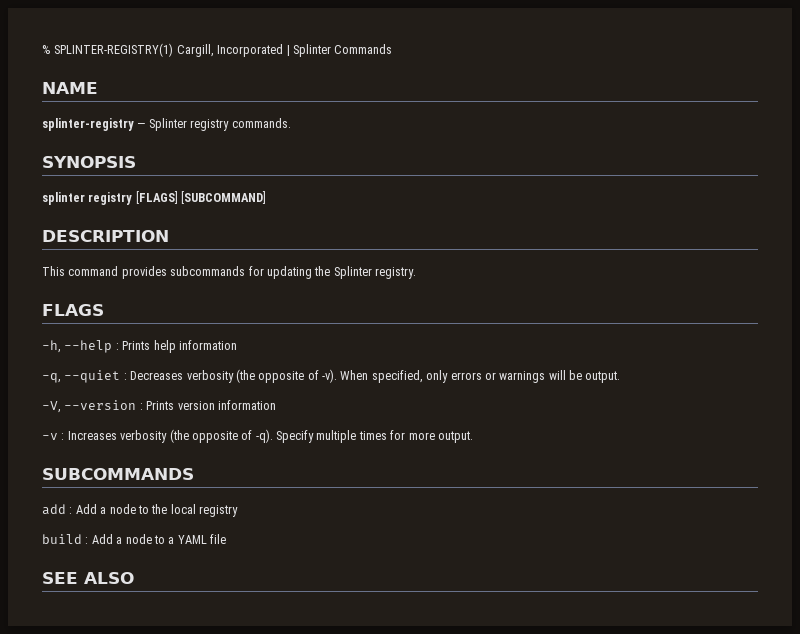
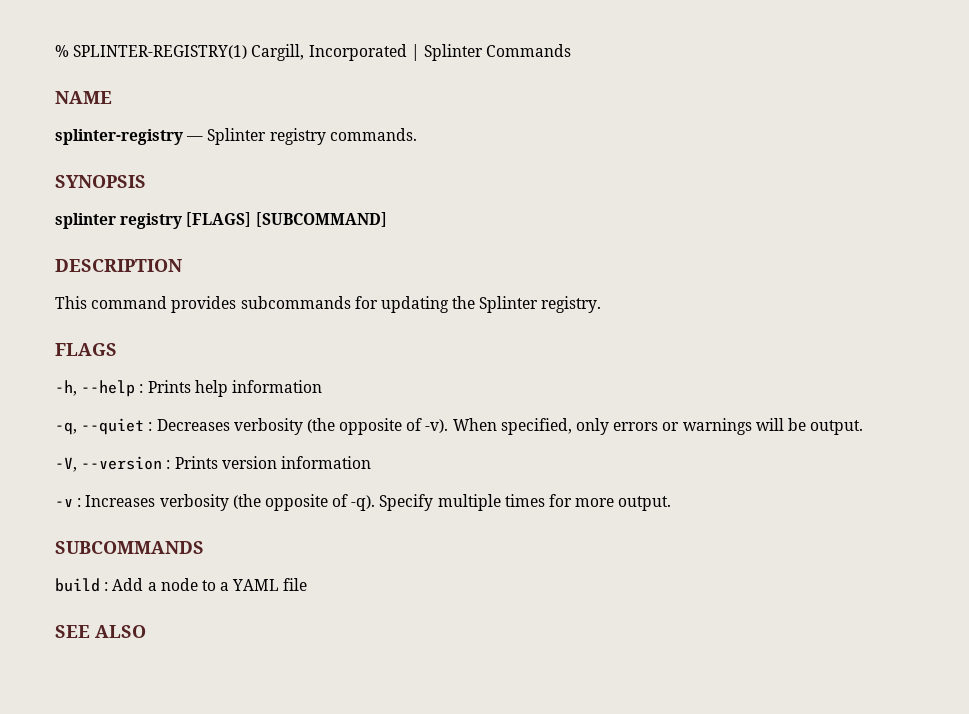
[42,504,238,517] // add : Add a node to the local registry -> (204, 547) none

